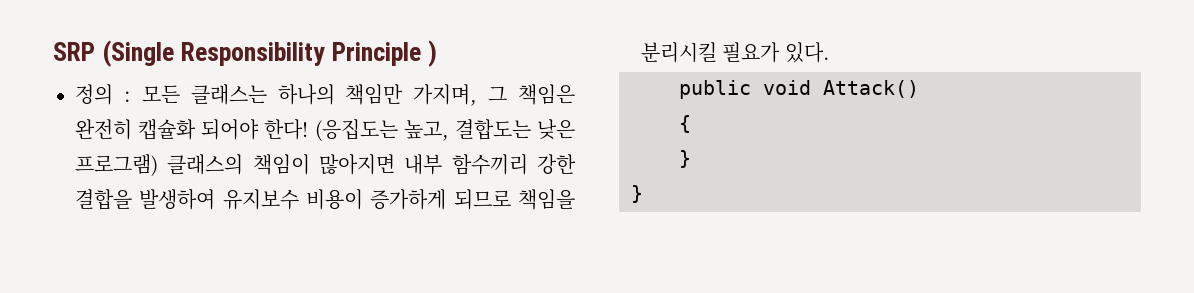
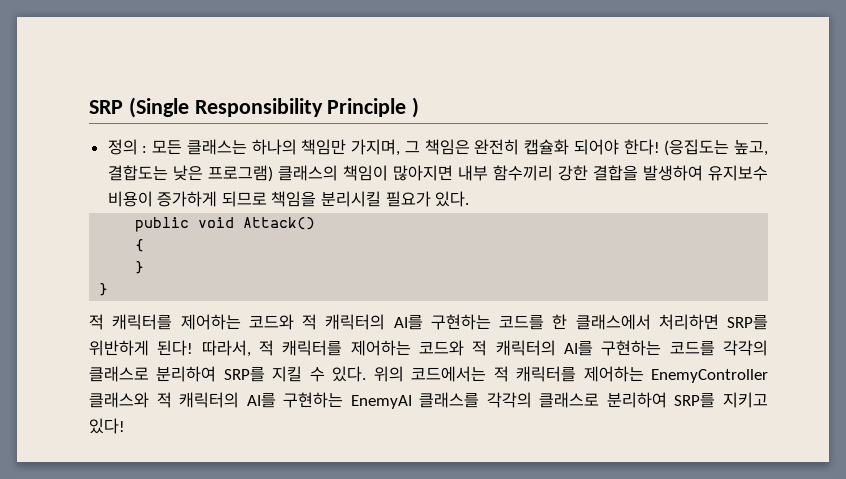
(643, 194) none -> [89,314,768,330] [89,340,768,357] [89,366,768,383] [89,392,768,409] [89,418,125,434] // 적 캐릭터를 제어하는 코드와 적 캐릭터의 AI를 구현하는 코드를 한 클래스에서 처리하면 SRP를 위반하게 된다! 따라서, 적 캐릭터를 제어하는 코드와 적 캐릭터의 AI를 구현하는 코드를 각각의 클래스로 분리하여 SRP를 지킬 수 있다. 위의 코드에서는 적 캐릭터를 제어하는 EnemyController 클래스와 적 캐릭터의 AI를 구현하는 EnemyAI 클래스를 각각의 클래스로 분리하여 SRP를 지키고 있다!

